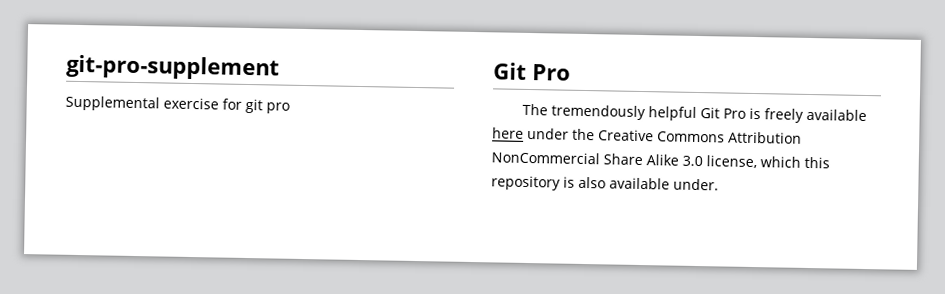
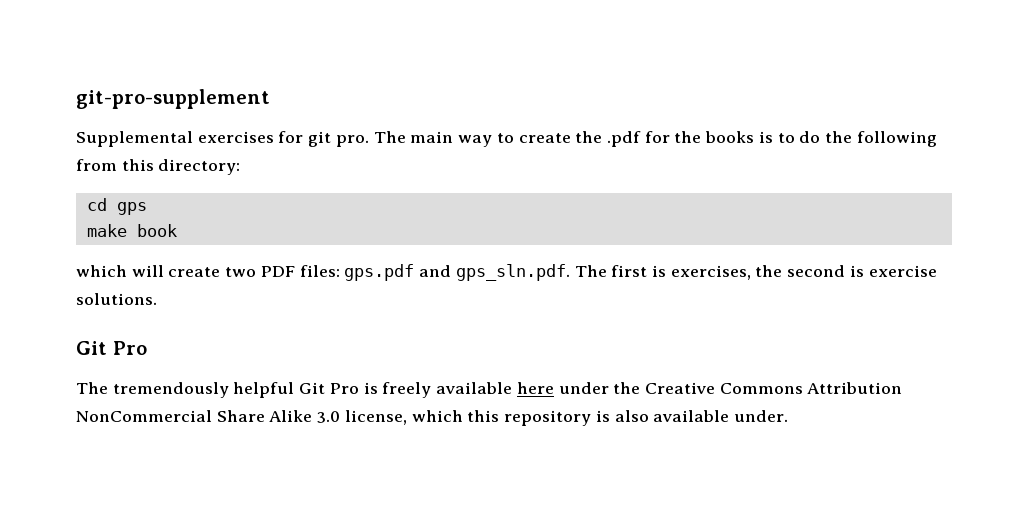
[163,97,219,110] exercise -> [197,131,274,143] exercises
[266,102,290,114] pro -> [335,131,937,147] [76,159,241,175] [86,198,147,215] [86,224,177,237] [76,264,937,281] [76,293,157,305] pro. The main way to create the .pdf for the books is to do the following from this directory: // cd gps // make book // which will create two PDF files: gps.pdf and gps_sln.pdf. The first is exercises, the second is exercise solutions.

